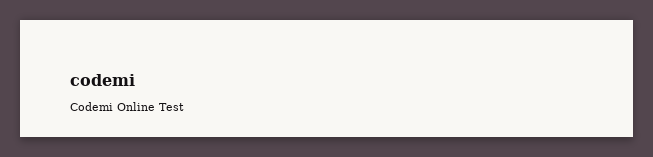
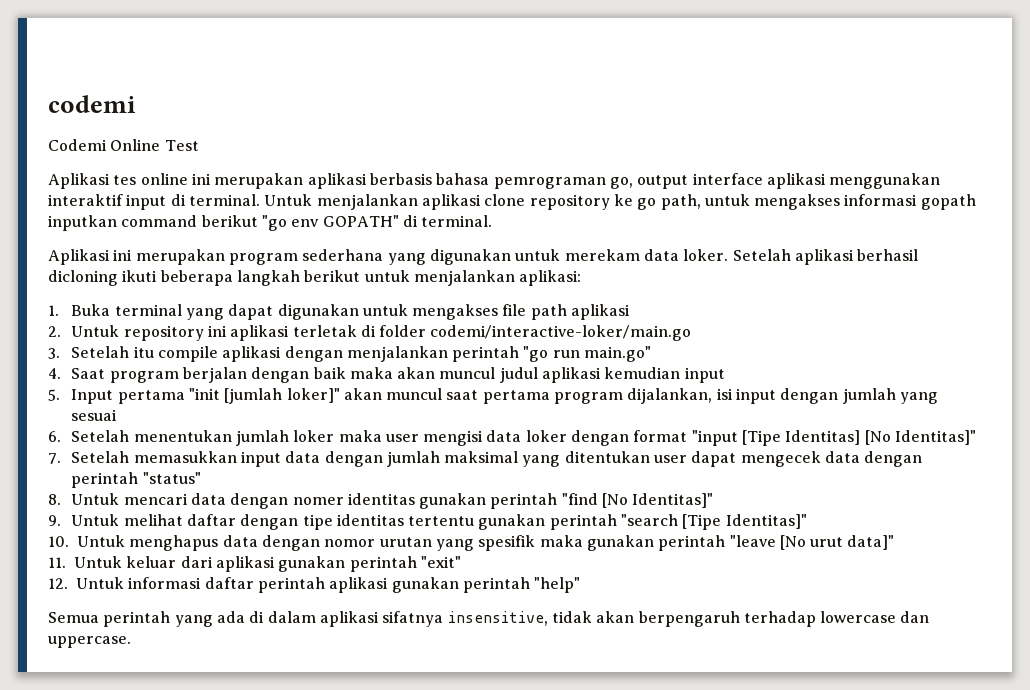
(184, 107) none -> [48,173,941,189] [48,194,976,210] [48,215,493,231] [48,249,919,265] [48,270,582,286] [48,304,631,320] [48,325,692,341] [48,346,652,362] [48,367,725,383] [48,388,939,404] [71,409,118,421] [48,430,977,446] [48,451,923,467] [71,472,201,488] [48,493,714,509] [48,514,807,530] [48,535,895,551] [48,556,461,572] [48,577,581,593] [48,611,930,627] [48,636,131,648] // Aplikasi tes online ini merupakan aplikasi berbasis bahasa pemrograman go, output interface aplikasi menggunakan interaktif input di terminal. Untuk menjalankan aplikasi clone repository ke go path, untuk mengakses informasi gopath inputkan command berikut "go env GOPATH" di terminal. // Aplikasi ini merupakan program sederhana yang digunakan untuk merekam data loker. Setelah aplikasi berhasil dicloning ikuti beberapa langkah berikut untuk menjalankan aplikasi: // 1. Buka terminal yang dapat digunakan untuk mengakses file path aplikasi // 2. Untuk repository ini aplikasi terletak di folder codemi/interactive-loker/main.go // 3. Setelah itu compile aplikasi dengan menjalankan perintah "go run main.go" // 4. Saat program berjalan dengan baik maka akan muncul judul aplikasi kemudian input // 5. Input pertama "init [jumlah loker]" akan muncul saat pertama program dijalankan, isi input dengan jumlah yang sesuai // 6. Setelah menentukan jumlah loker maka user mengisi data loker dengan format "input [Tipe Identitas] [No Identitas]" // 7. Setelah memasukkan input data dengan jumlah maksimal yang ditentukan user dapat mengecek data dengan perintah "status" // 8. Untuk mencari data dengan nomer identitas gunakan perintah "find [No Identitas]" // 9. Untuk melihat daftar dengan tipe identitas tertentu gunakan perintah "search [Tipe Identitas]" // 10. Untuk menghapus data dengan nomor urutan yang spesifik maka gunakan perintah "leave [No urut data]" // 11. Untuk keluar dari aplikasi gunakan perintah "exit" // 12. Untuk informasi daftar perintah aplikasi gunakan perintah "help" // Semua perintah yang ada di dalam aplikasi sifatnya insensitive, tidak akan berpengaruh terhadap lowercase dan uppercase.

